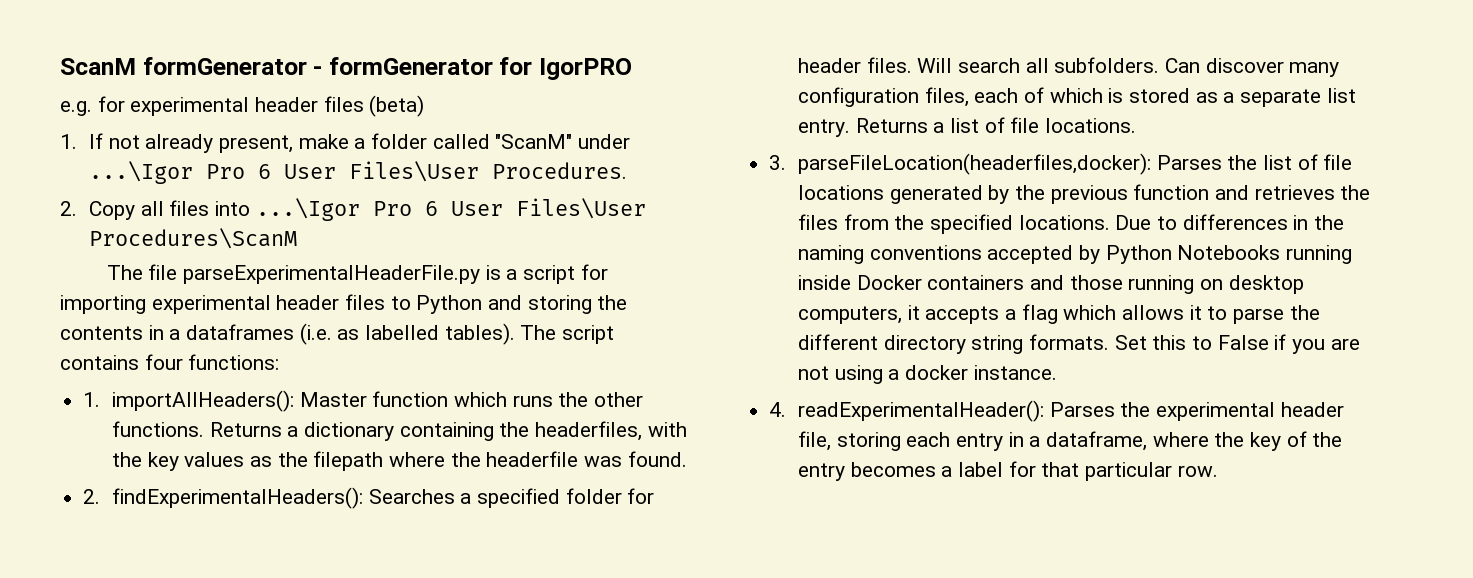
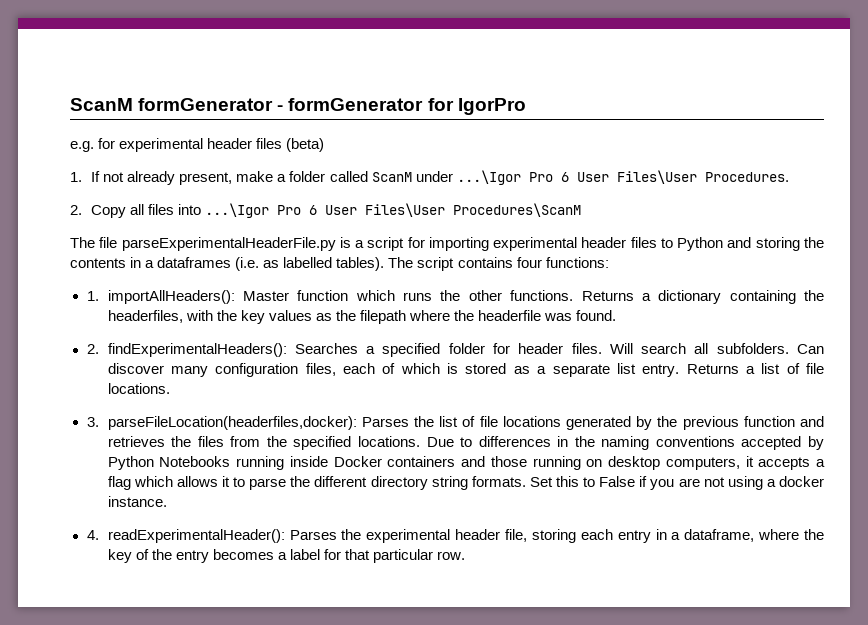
[539,58,633,80] IgorPRO -> [457,98,526,115] IgorPro
[495,134,573,149] "ScanM" -> [371,172,412,182] ScanM

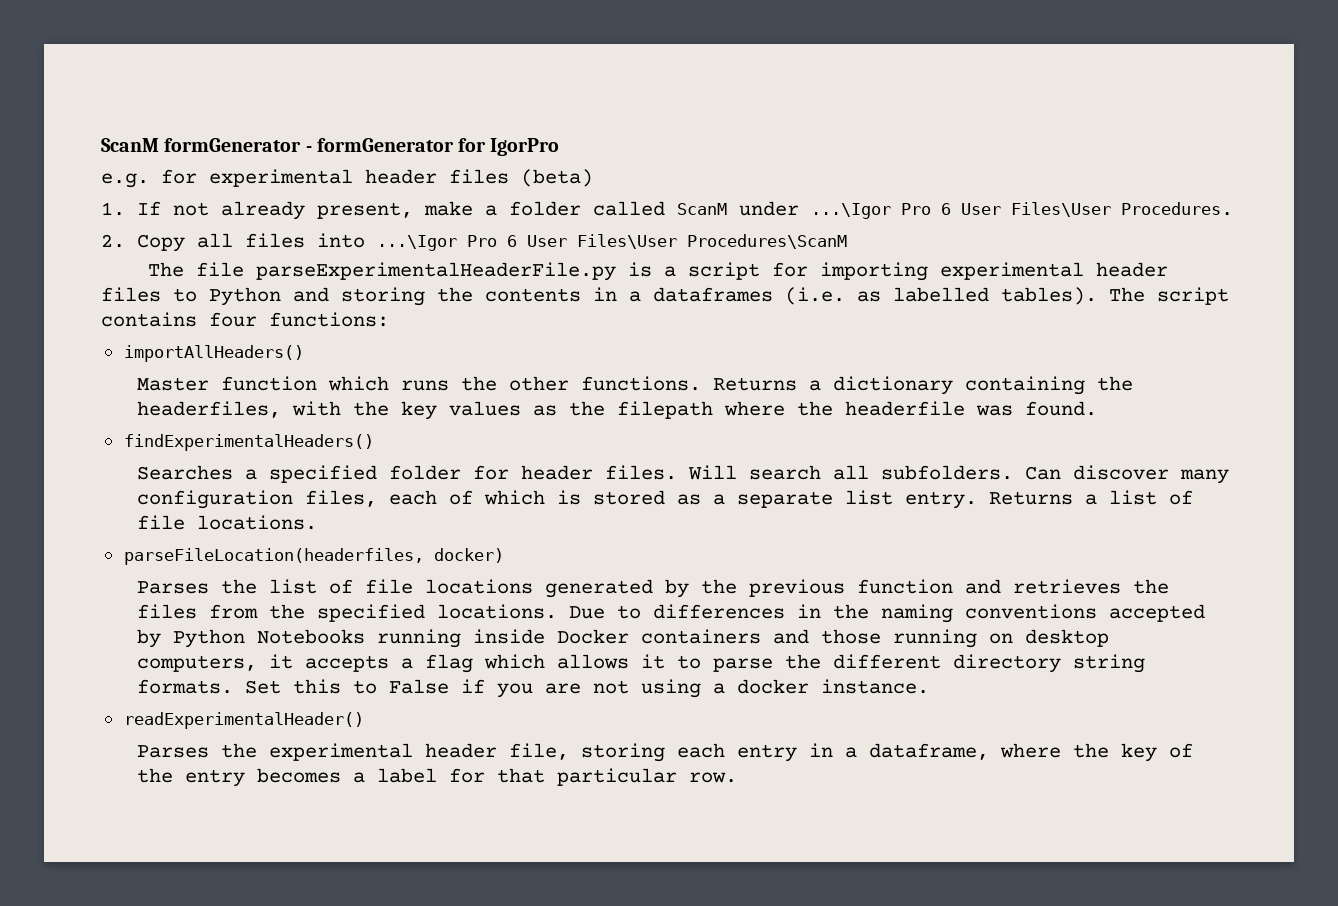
[86,290,235,304] 1. importAllHeaders(): -> [123,345,304,362] importAllHeaders() //
[86,343,287,357] 2. findExperimentalHeaders(): -> [123,434,374,451] findExperimentalHeaders() //
[86,416,357,430] 3. parseFileLocation(headerfiles,docker): -> [123,548,504,565] parseFileLocation(headerfiles, docker) //
[86,529,285,543] 4. readExperimentalHeader(): -> [123,712,364,729] readExperimentalHeader() //

